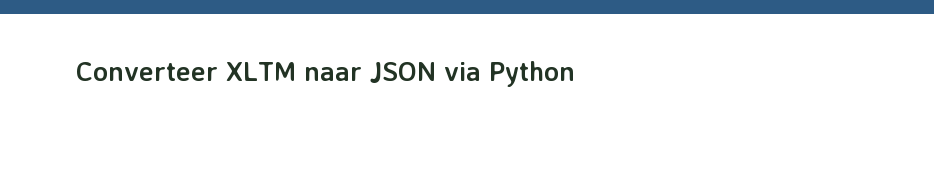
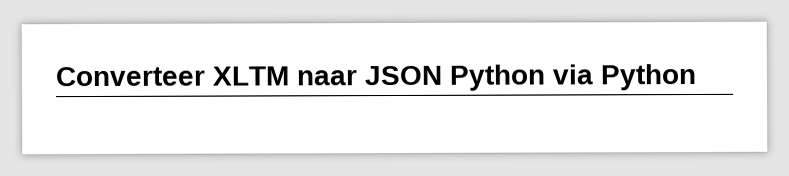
(436, 72) none -> [449,64,546,91] Python

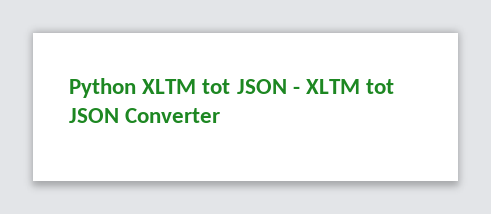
[55,64,697,91] Converteer XLTM naar JSON Python via Python -> [69,78,395,98] [69,108,221,123] Python XLTM tot JSON - XLTM tot JSON Converter

